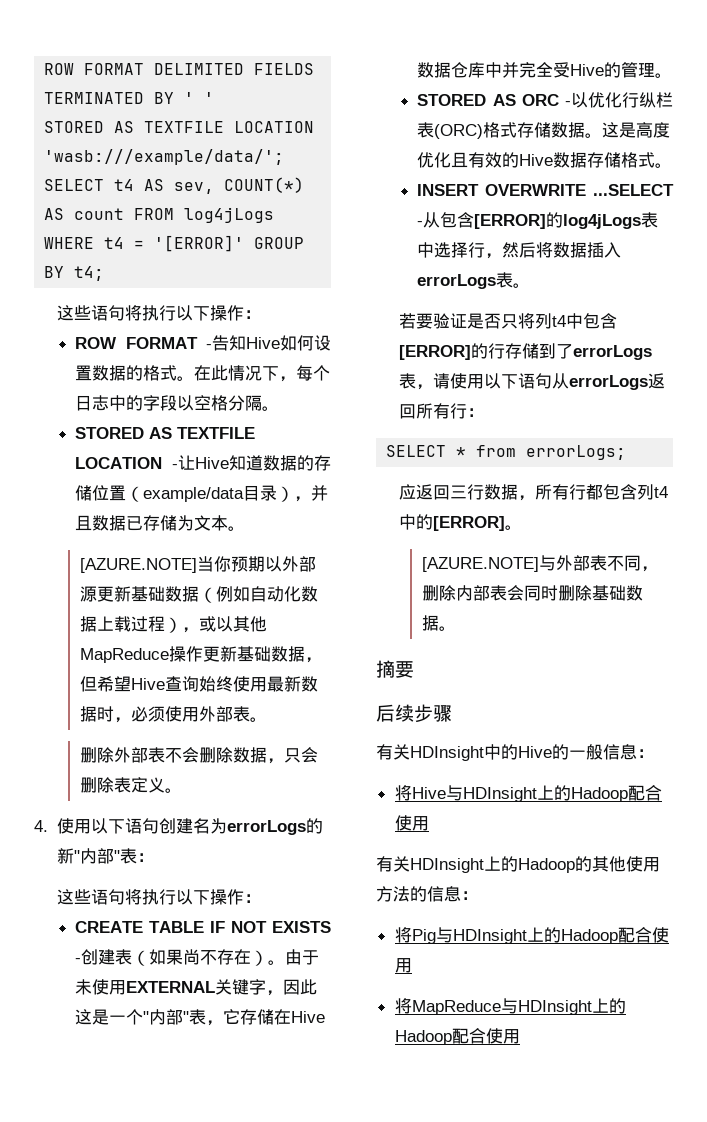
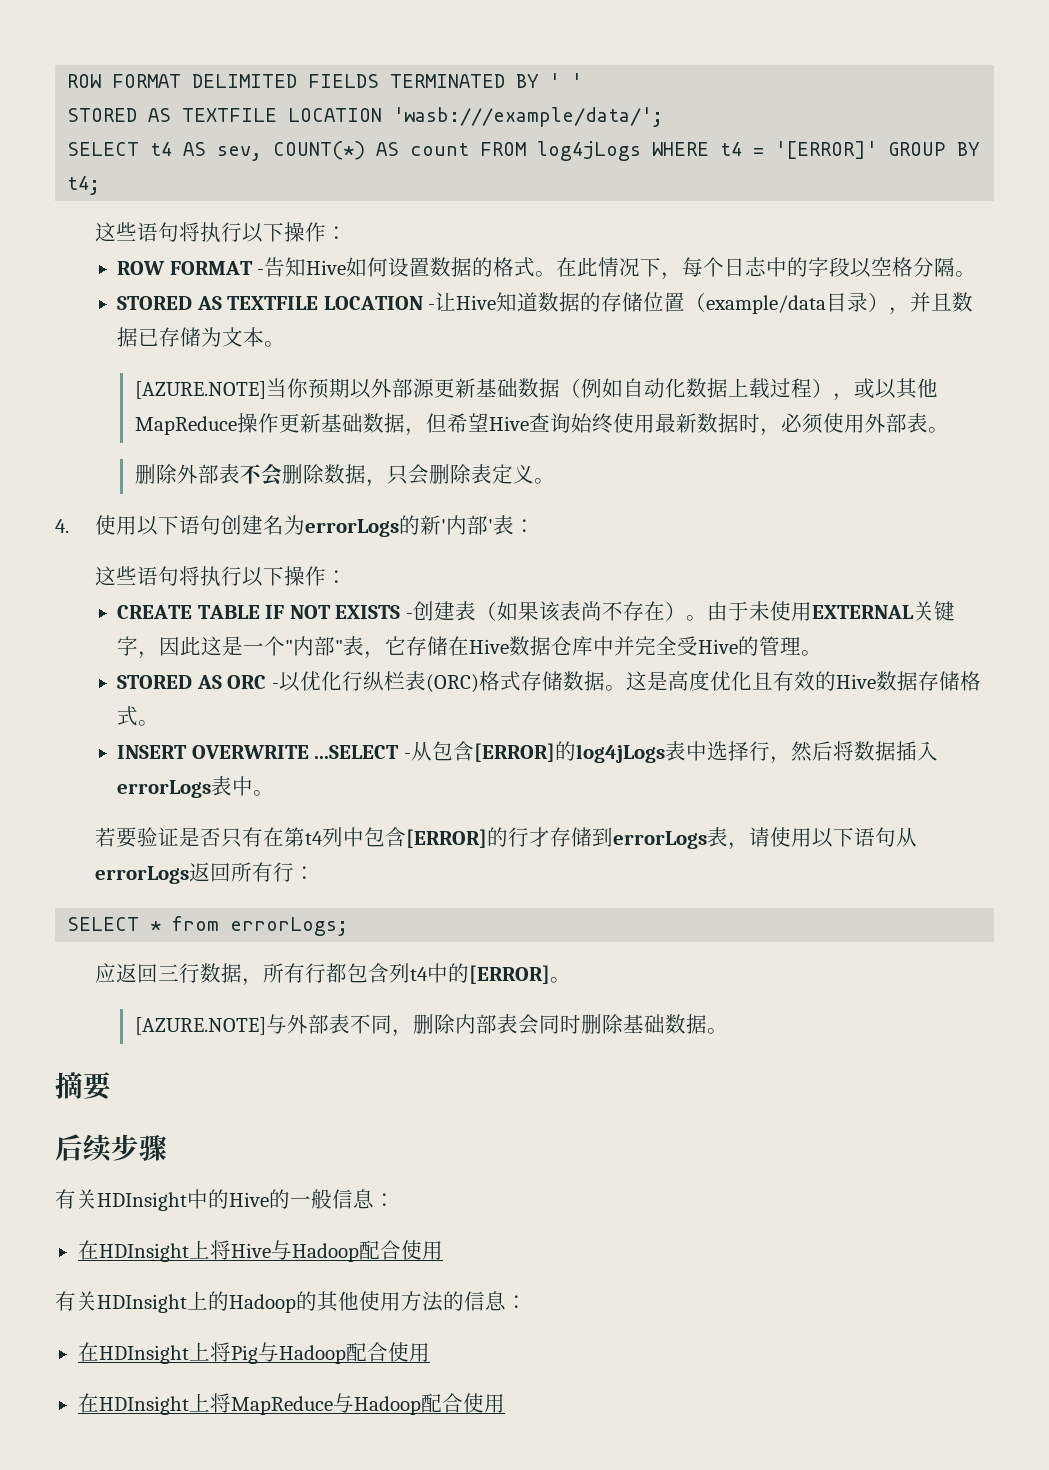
[73,848,120,864] "内部" -> [440,515,493,535] '内部'
(184, 957) none -> [538,601,581,622] 该表
(514, 280) none -> [232,776,254,796] 中
[517,313,566,329] 将列t4 -> [241,827,343,847] 有在第t4列
[504,343,573,359] 存储到了 -> [528,827,613,847] 才存储到
[394,785,571,802] 将Hive与HDInsight上的 -> [77,1240,292,1262] 在HDInsight上将Hive与
[394,927,669,944] [394,958,412,973] [394,998,626,1015] 将Pig与HDInsight上的Hadoop配合使用 // 将MapReduce与HDInsight上的 -> [77,1342,430,1364] [77,1393,354,1415] 在HDInsight上将Pig与Hadoop配合使用 // 在HDInsight上将MapReduce与

